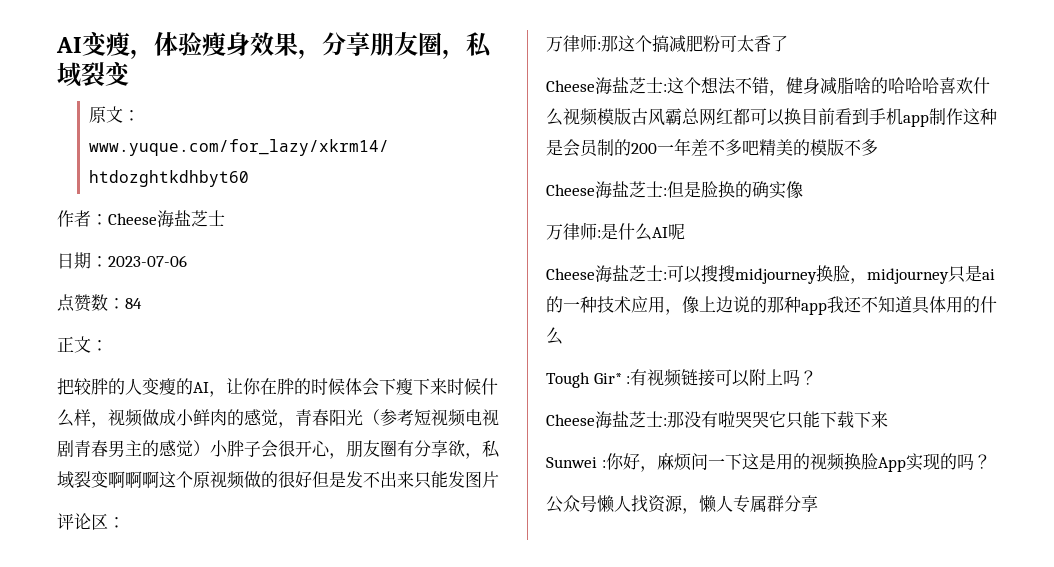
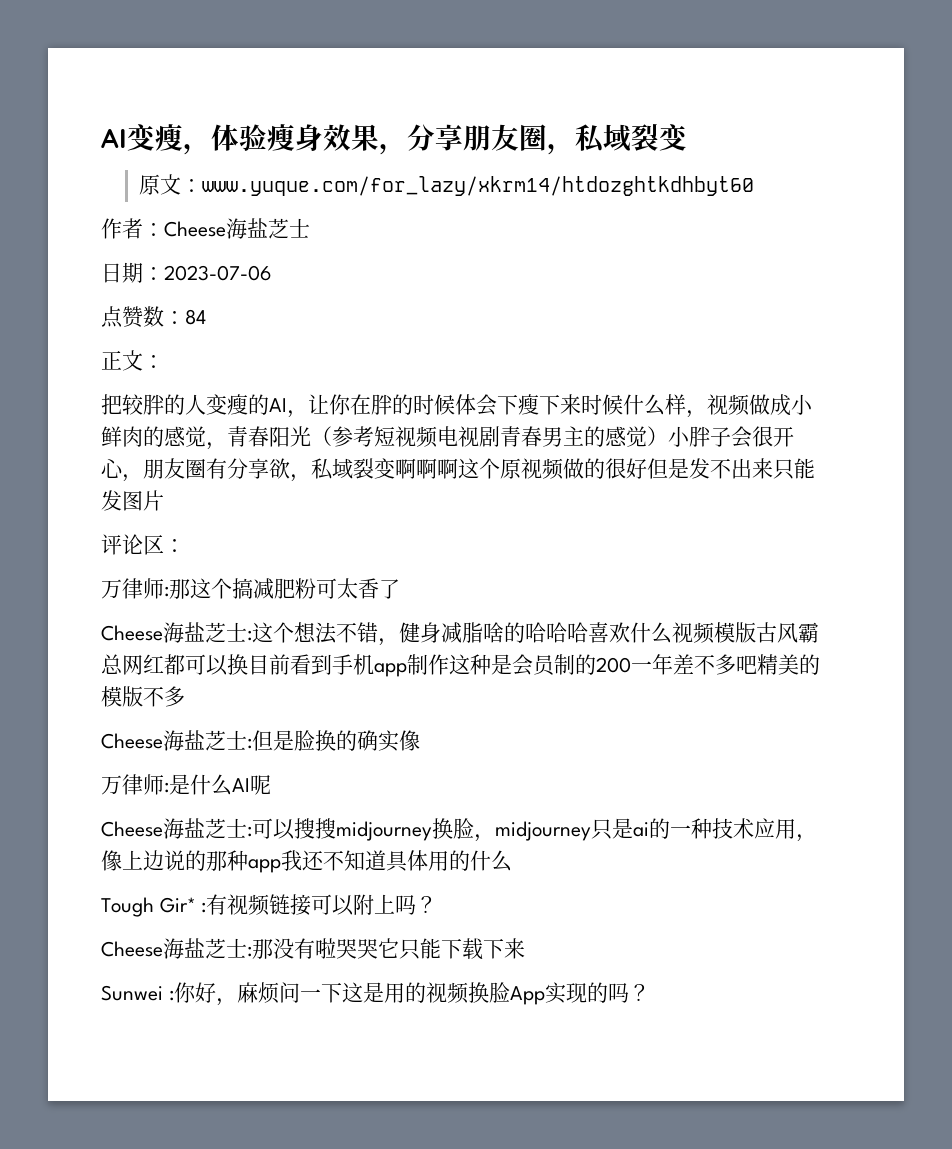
[546,495,818,514] // 公众号懒人找资源，懒人专属群分享 -> (650, 992) none

